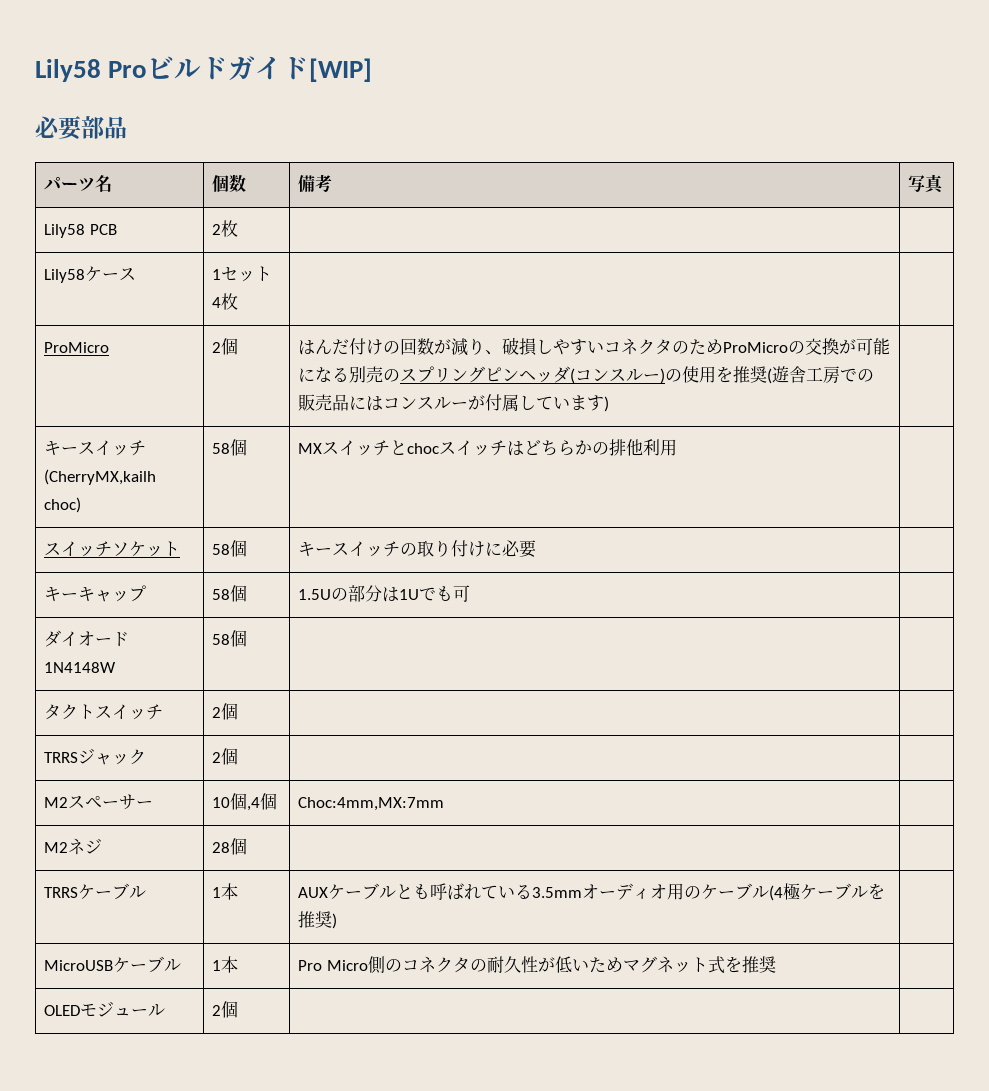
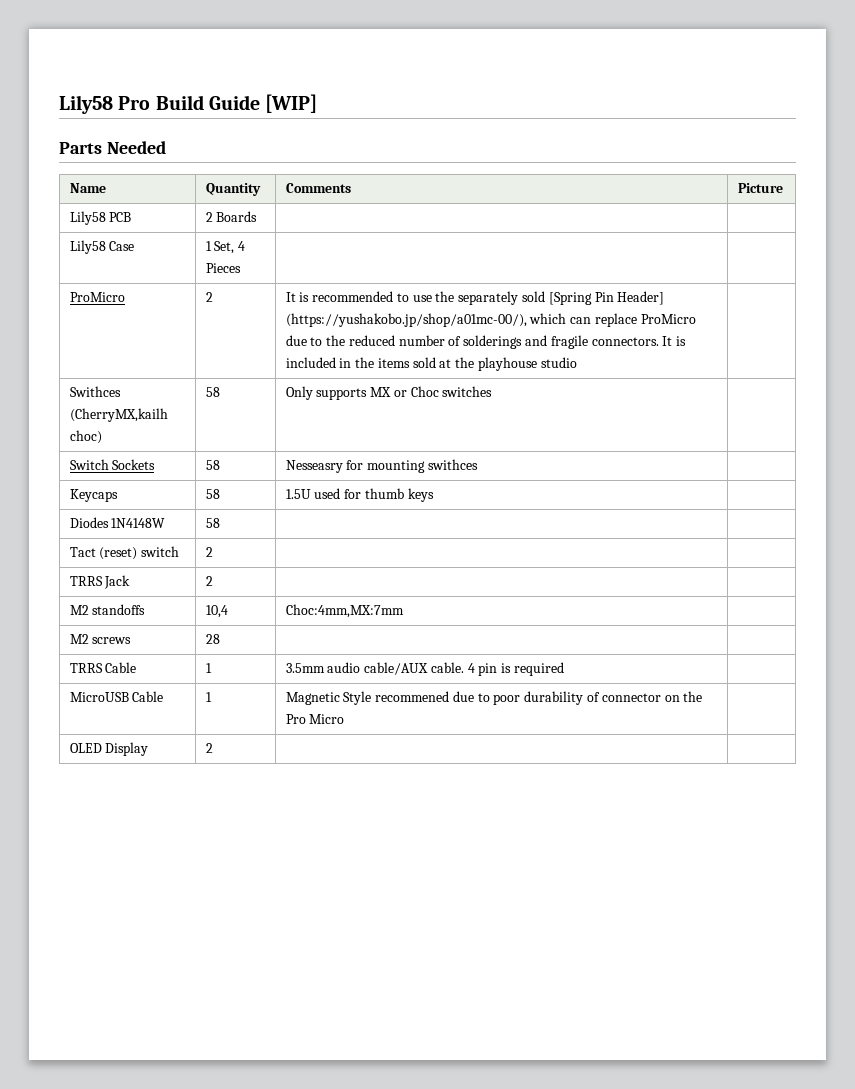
[147,56,373,82] [35,116,127,140] [44,175,113,192] [212,174,247,193] [298,174,333,192] [908,174,945,194] ビルドガイド[WIP] // 必要部品 // パーツ名 | 個数 | 備考 | 写真 -> [155,94,318,113] [59,141,166,154] [69,183,106,193] [205,183,261,196] [285,183,351,193] [737,183,783,193] Build Guide [WIP] // Parts Needed // Name | Quantity | Comments | Picture
[221,220,239,237] [44,266,137,283] [212,266,273,282] [212,293,239,310] 枚 | | // Lily58ケース | 1セット4枚 -> [216,211,258,222] [69,240,135,254] [205,241,246,254] [205,263,241,273] Boards | | // Lily58 Case | 1 Set, 4 Pieces
[221,338,239,355] [298,337,891,356] [298,366,875,384] [298,394,610,412] [44,440,147,456] [44,469,157,485] [44,497,82,513] [212,439,248,456] [298,439,678,456] [44,541,181,557] [212,540,248,557] [298,540,537,558] [44,585,147,602] [212,585,248,602] 個 | はんだ付けの回数が減り、破損しやすいコネクタのためProMicroの交換が可能になる別売のスプリングピンヘッダ(コンスルー)の使用を推奨(遊舎工房での販売品にはコンスルーが付属しています) | // キースイッチ(CherryMX,kailh choc) | 58個 | MXスイッチとchocスイッチはどちらかの排他利用 | // スイッチソケット | 58個 | キースイッチの取り付けに必要 | // キーキャップ | 58個 -> [285,291,665,305] [285,313,696,327] [285,335,687,349] [285,357,577,371] [69,386,121,397] [69,408,168,422] [69,430,102,444] [205,387,220,397] [285,386,493,400] [69,459,156,470] [205,460,220,470] [285,459,478,473] [69,489,118,502] [205,489,220,499] | It is recommended to use the separately sold [Spring Pin Header] (https://yushakobo.jp/shop/a01mc-00/), which can replace ProMicro due to the reduced number of solderings and fragile connectors. It is included in the items sold at the playhouse studio | // Swithces (CherryMX,kailh choc) | 58 | Only supports MX or Choc switches | // Switch Sockets | 58 | Nesseasry for mounting swithces | // Keycaps | 58
[331,585,471,602] [44,630,130,647] [44,662,117,673] [212,630,248,647] [44,704,164,720] [212,703,239,720] [44,748,147,765] [212,748,239,765] [44,794,154,810] [212,793,278,811] の部分は1Uでも可 | // ダイオード1N4148W | 58個 | | // タクトスイッチ | 2個 | | // TRRSジャック | 2個 | | // M2スペーサー | 10個,4個 -> [314,488,434,502] [69,517,166,528] [205,518,220,528] [69,546,180,560] [205,547,213,557] [69,575,131,589] [205,576,213,586] [69,604,146,615] [205,605,228,618] used for thumb keys | // Diodes 1N4148W | 58 | | // Tact (reset) switch | 2 | | // TRRS Jack | 2 | | // M2 standoffs | 10,4
[68,838,103,855] ネジ -> [92,637,132,644] screws
[230,838,248,855] [44,883,147,900] [212,883,239,900] [298,883,886,901] [298,911,338,929] 個 | | // TRRSケーブル | 1本 | AUXケーブルとも呼ばれている3.5mmオーディオ用のケーブル(4極ケーブルを推奨) -> [69,662,137,673] [205,663,212,673] [285,662,565,676] | | // TRRS Cable | 1 | 3.5mm audio cable/AUX cable. 4 pin is required
[113,956,182,973] [212,956,239,973] [298,956,776,974] ケーブル | 1本 | Pro Micro側のコネクタの耐久性が低いためマグネット式を推奨 -> [132,691,164,702] [205,692,212,702] [285,691,703,705] [285,714,345,724] Cable | 1 | Magnetic Style recommened due to poor durability of connector on the Pro Micro
[80,1001,166,1017] [212,1001,239,1018] モジュール | 2個 -> [105,742,149,756] [205,743,213,753] Display | 2

